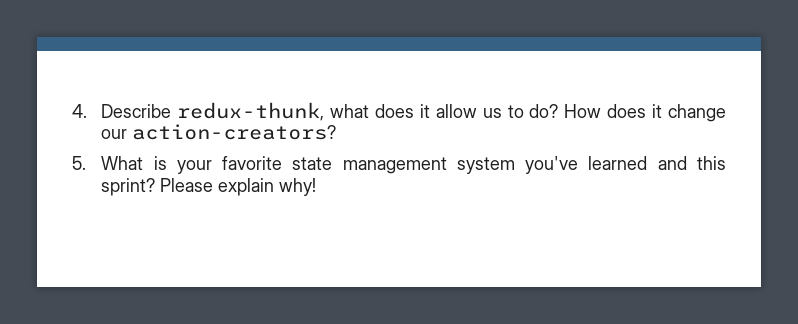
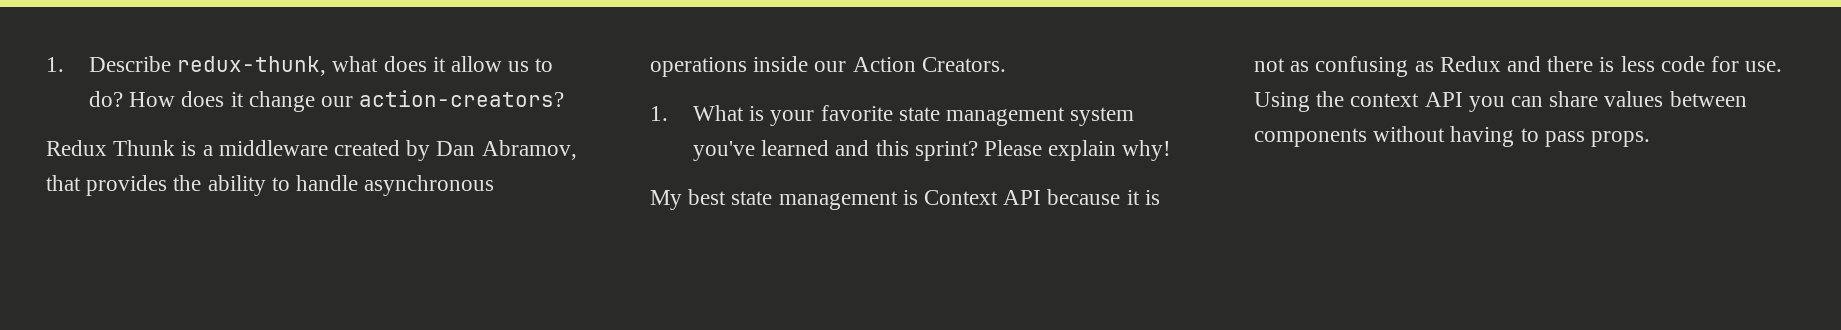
[72,104,87,118] 4. -> [46,57,64,72] 1.
[72,156,86,170] 5. -> [46,140,577,161] [46,175,495,196] [650,56,1006,77] [650,106,668,121] Redux Thunk is a middleware created by Dan Abramov, that provides the ability to handle asynchronous operations inside our Action Creators. // 1.
(317, 187) none -> [650,189,1160,210] [1254,56,1783,77] [1254,91,1747,112] [1254,126,1651,147] // My best state management is Context API because it is not as confusing as Redux and there is less code for use. Using the context API you can share values between components without having to pass props.

